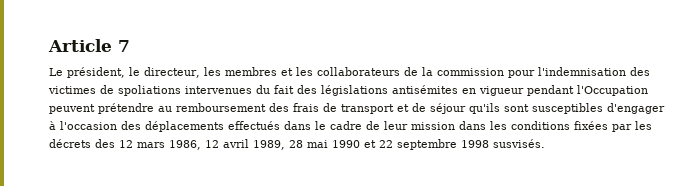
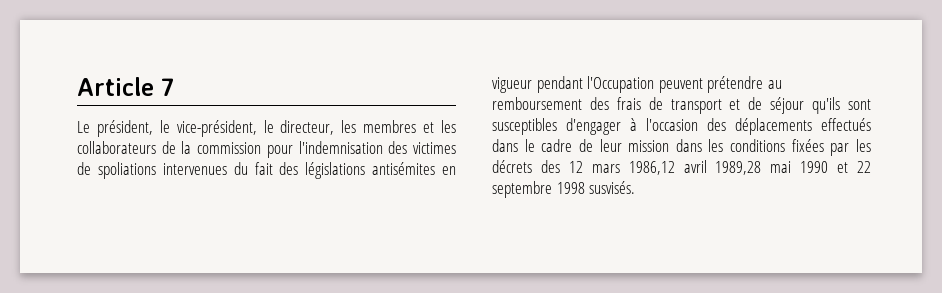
(140, 71) none -> [176,120,274,137] vice-président, le
[169,139,303,150] 1986, 12 avril 1989, 28 -> [628,160,762,175] 1986,12 avril 1989,28

